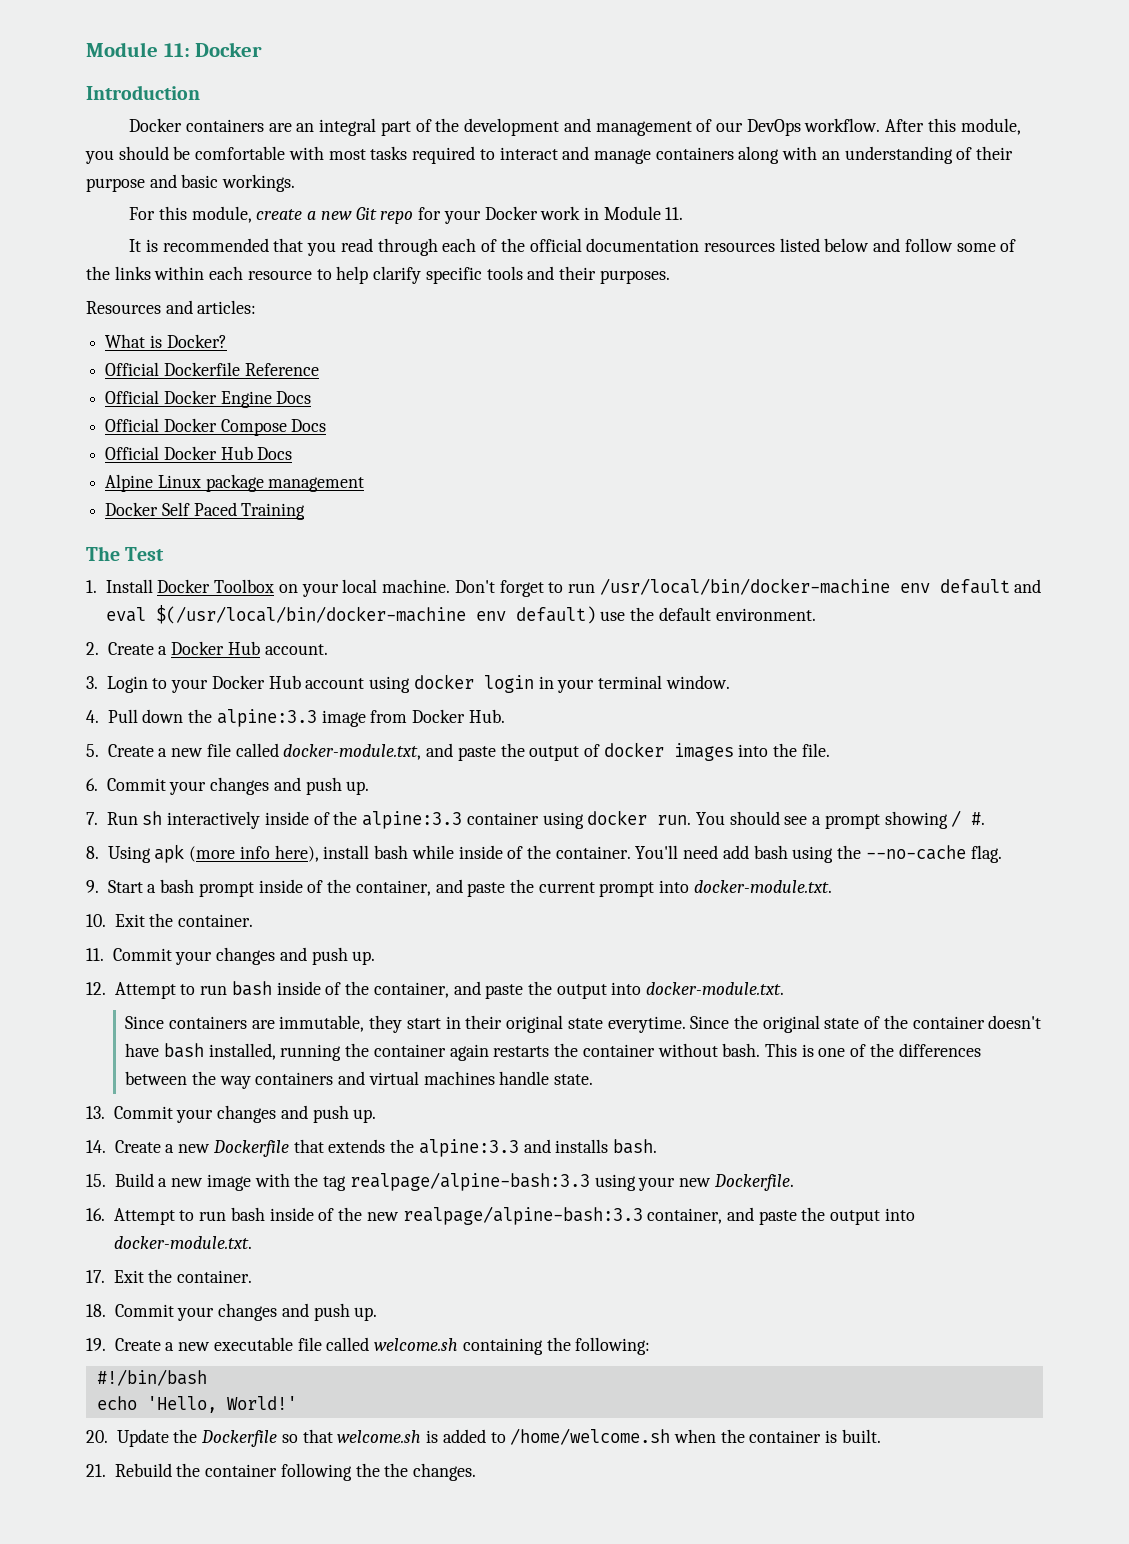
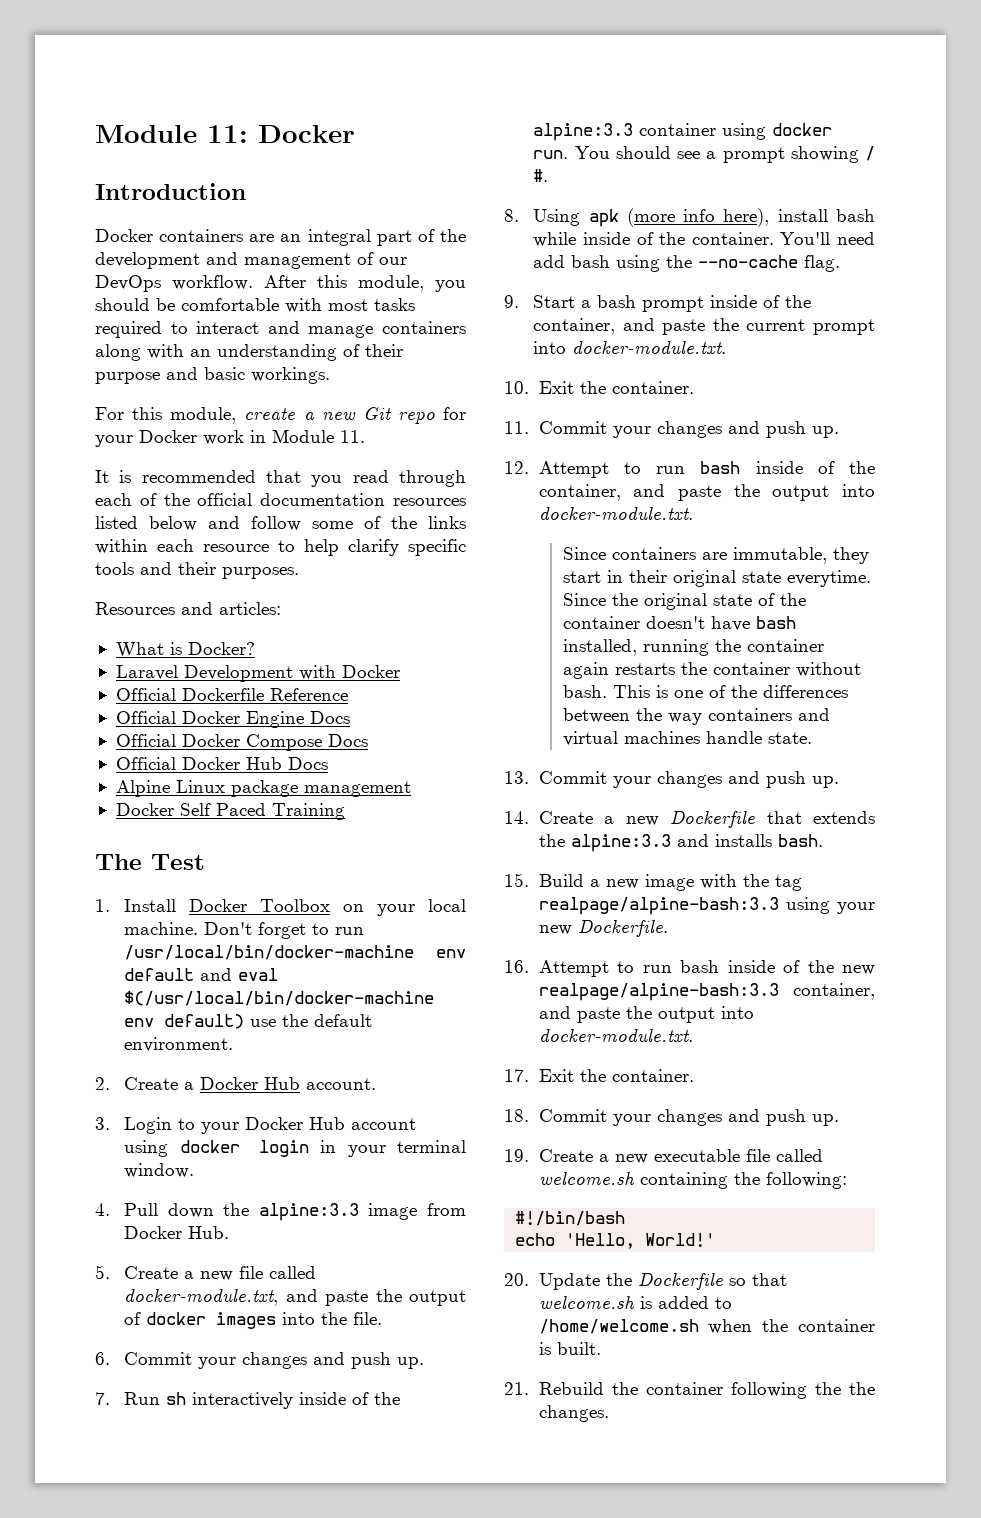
(227, 341) none -> [115,665,400,682] // Laravel Development with Docker

